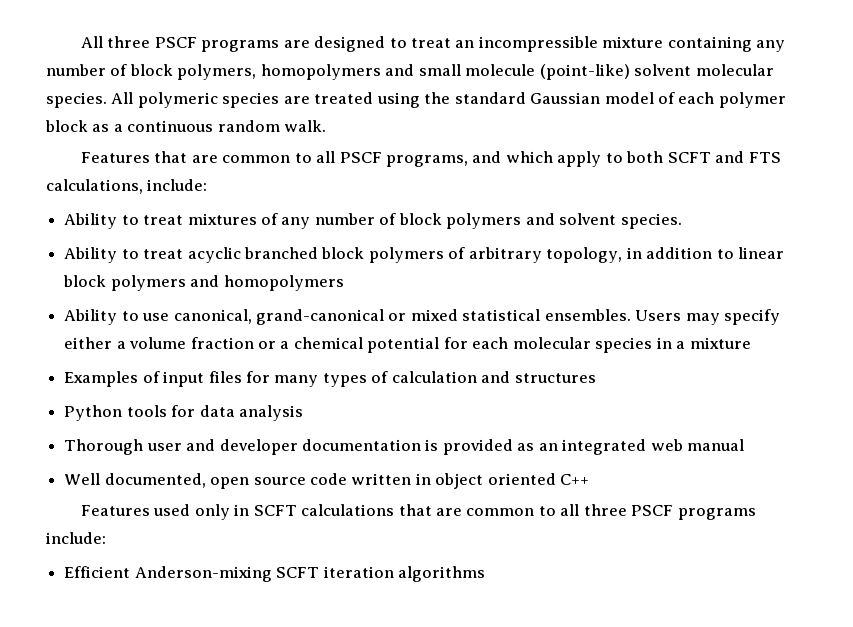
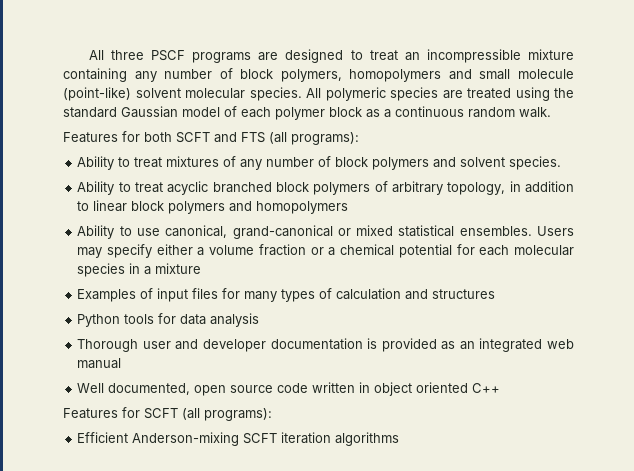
[154,151,623,167] that are common to all PSCF programs, and which apply to -> [122,131,140,142] for
[46,179,208,194] calculations, include: -> [269,132,359,145] (all programs):
[153,504,756,520] [46,532,106,544] used only in SCFT calculations that are common to all three PSCF programs include: -> [122,407,272,421] for SCFT (all programs):

